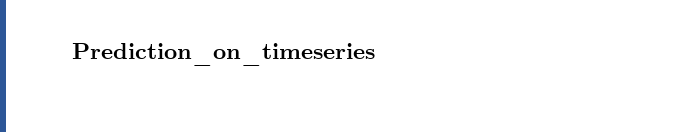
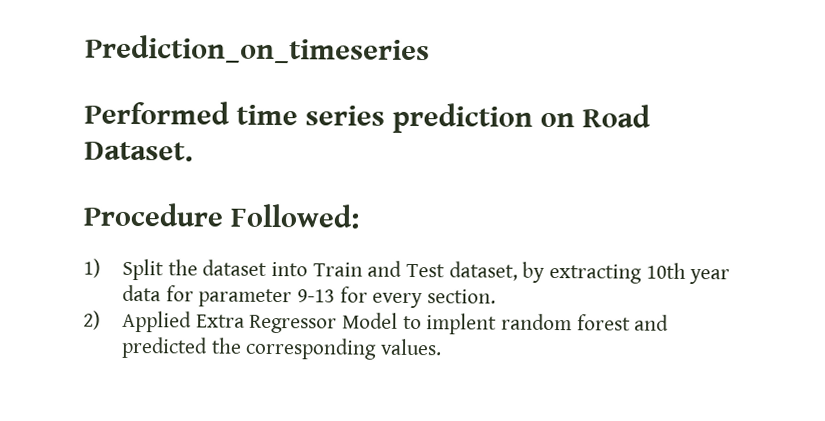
(375, 54) none -> [84,100,651,134] [84,141,193,162] [83,202,360,229] [83,258,731,285] [122,284,497,309] [83,310,670,335] [121,336,443,360] // Performed time series prediction on Road Dataset. // Procedure Followed: // 1) Split the dataset into Train and Test dataset, by extracting 10th year data for parameter 9-13 for every section. // 2) Applied Extra Regressor Model to implent random forest and predicted the corresponding values.

